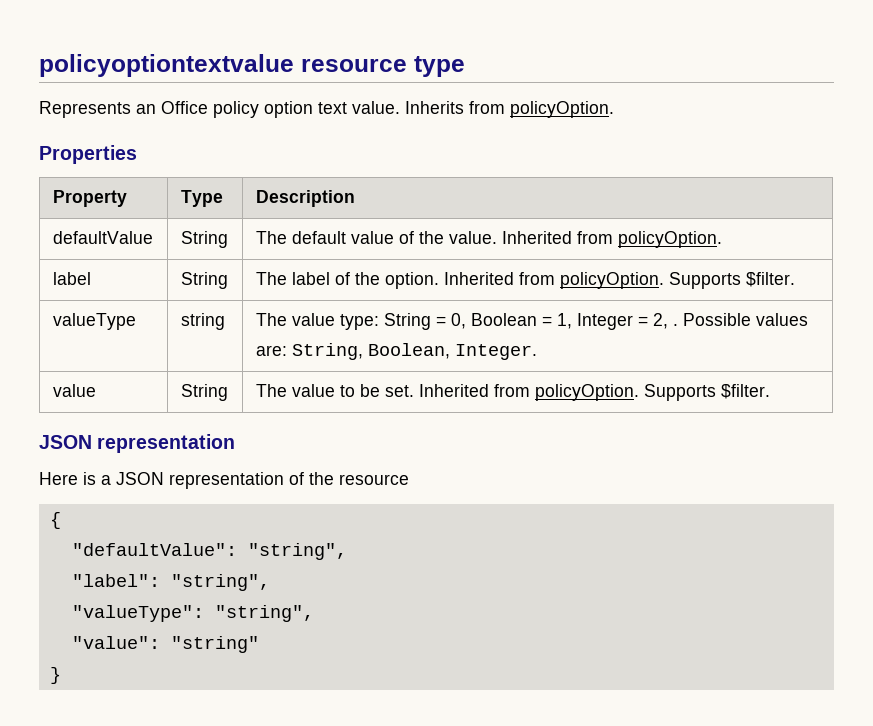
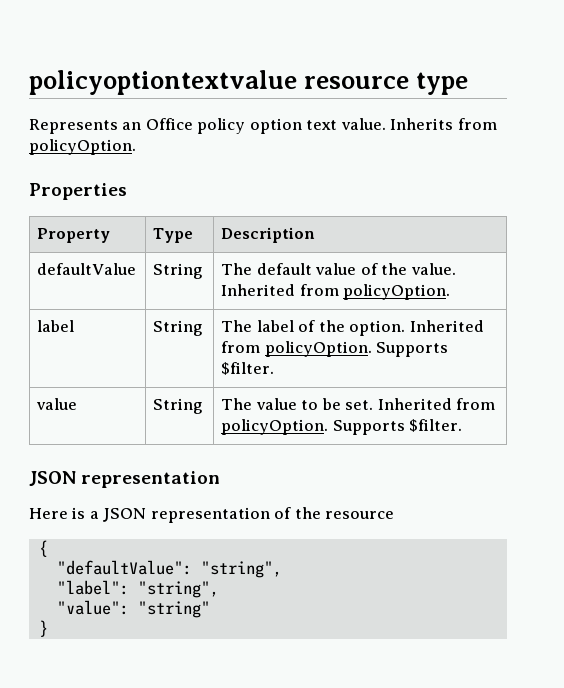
[52,313,136,330] [180,313,225,330] [255,313,808,330] [255,343,537,360] // valueType | string | The value type: String = 0, Boolean = 1, Integer = 2, . Possible values are: String, Boolean, Integer. -> (275, 368) none
[71,605,314,622] // "valueType": "string", -> (219, 589) none

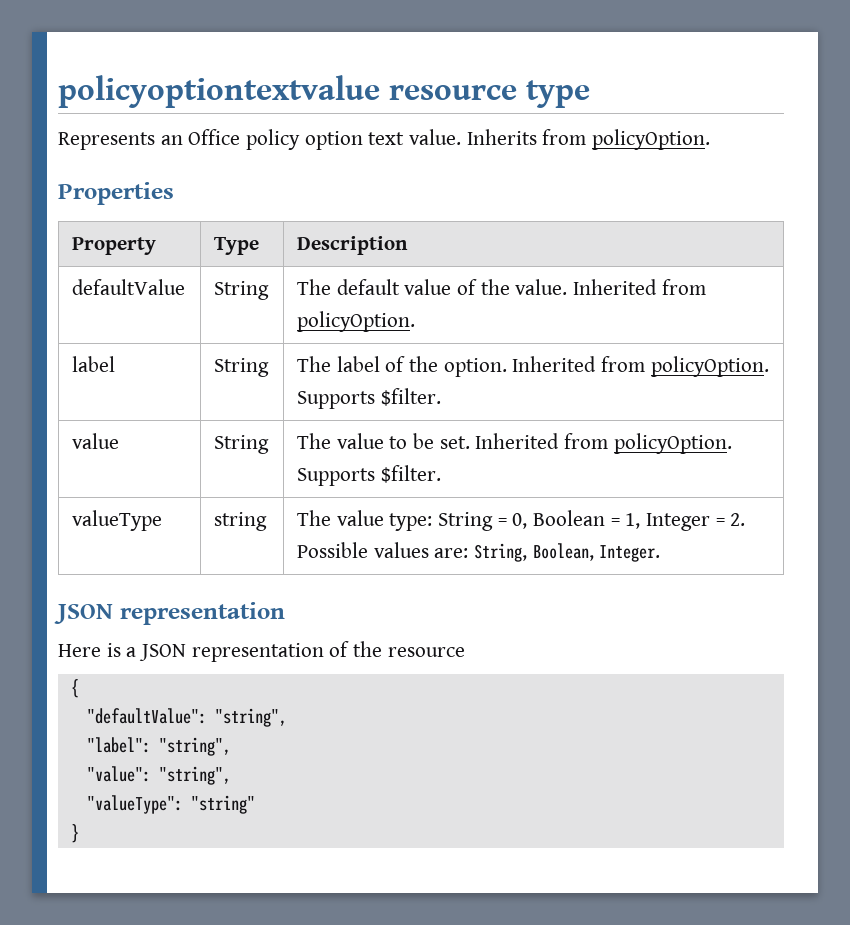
(463, 425) none -> [72,510,163,531] [214,512,268,531] [297,510,746,531] [297,542,661,562] // valueType | string | The value type: String = 0, Boolean = 1, Integer = 2. Possible values are: String, Boolean, Integer.
(129, 607) none -> [158,766,231,785] [86,795,183,814] "string", // "valueType":

